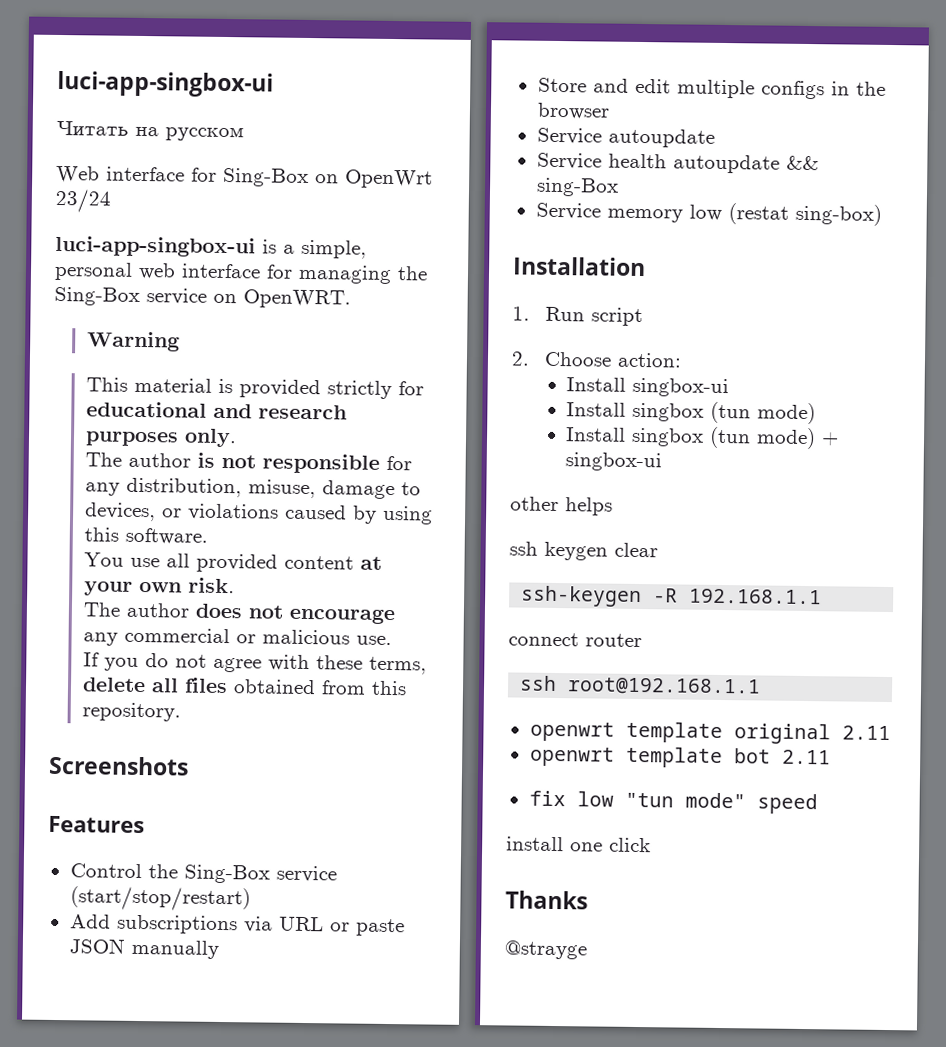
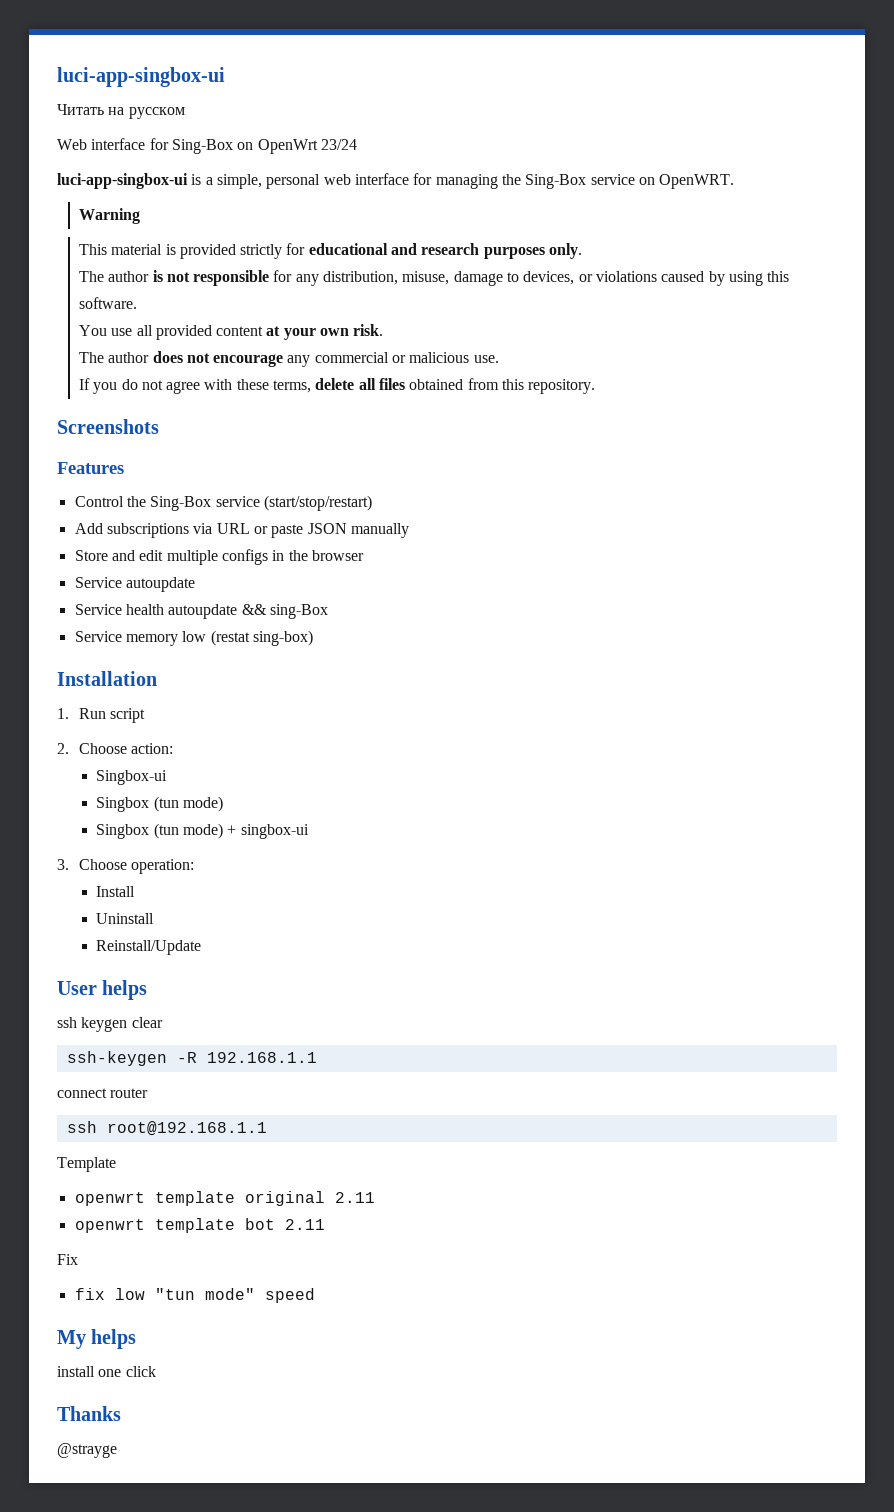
[566,377,730,398] [566,402,705,422] Install singbox-ui // Install singbox -> [96,770,168,785] [96,797,150,812] Singbox-ui // Singbox
[565,427,705,447] Install singbox -> [96,824,150,839] Singbox
[510,496,559,512] other -> [57,859,195,874] [96,886,136,897] [96,913,155,924] [96,940,202,955] [57,981,97,995] 3. Choose operation: // Install // Uninstall // Reinstall/Update // User
(762, 686) none -> [57,1157,116,1172] // Template
(831, 757) none -> [57,1254,78,1265] // Fix
(818, 804) none -> [57,1329,137,1349] // My helps

